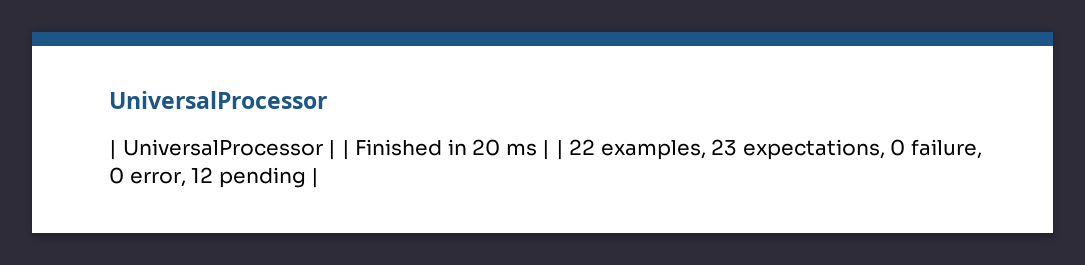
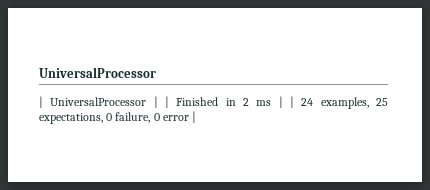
[472,139,501,156] 20 -> [243,98,250,106] 2
[569,139,738,160] 22 examples, 23 -> [301,97,388,109] 24 examples, 25
[129,167,306,188] error, 12 pending -> [162,115,189,121] error

